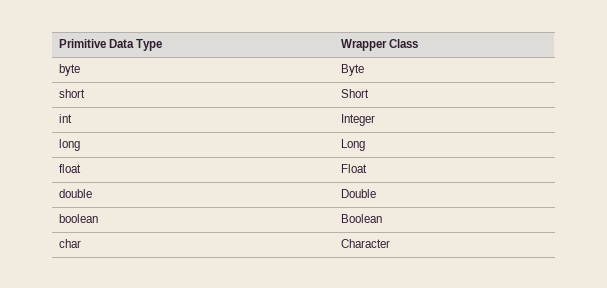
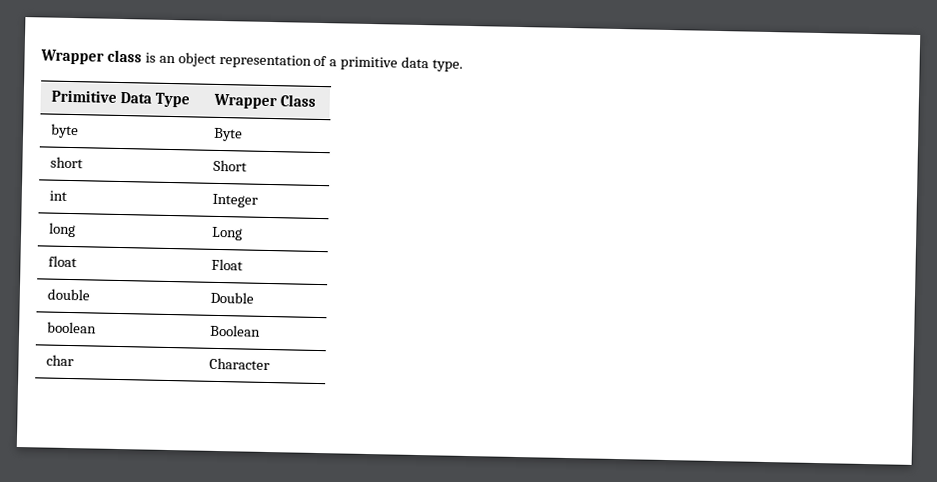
(59, 43) none -> [40,49,464,72] Wrapper class is an object representation of a primitive data type. //

